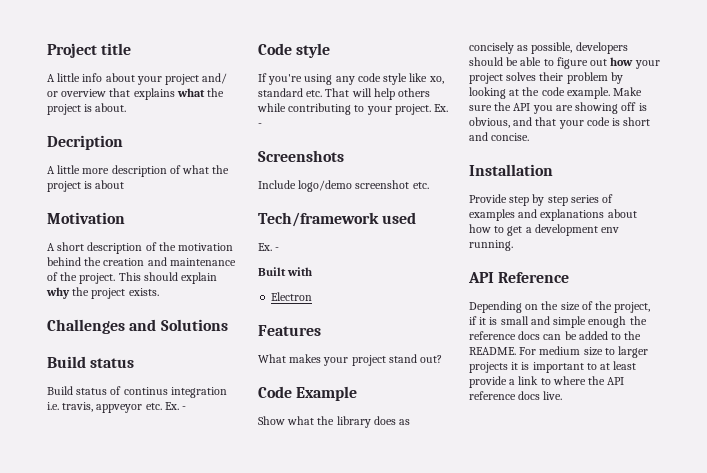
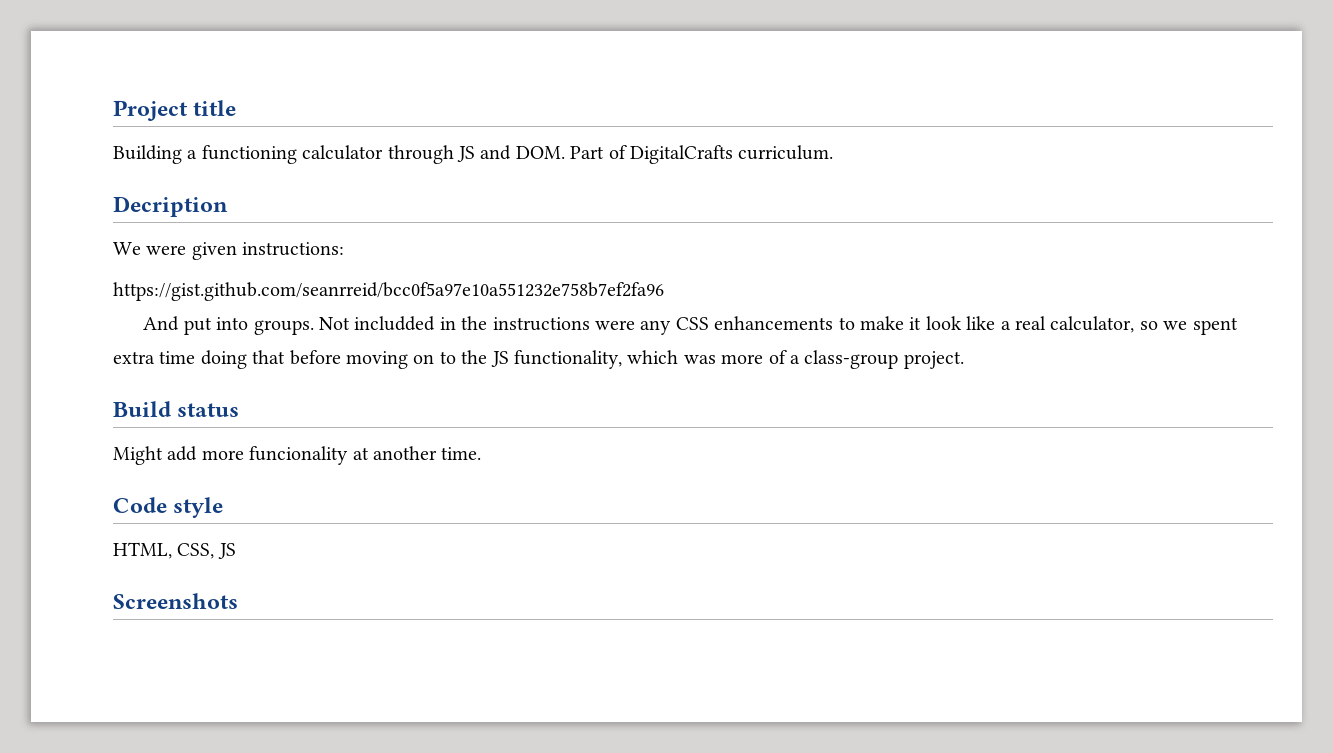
[47,73,228,85] [47,88,225,100] [47,103,127,115] [47,135,123,150] [47,165,230,177] [47,180,125,192] [47,212,125,224] [47,242,234,254] [47,257,236,266] [47,272,218,284] [46,287,159,299] [47,319,228,334] [47,356,135,368] [47,386,227,398] [47,402,187,413] [258,43,331,58] [258,73,444,85] [258,88,431,100] [257,103,449,115] [258,123,262,127] [258,150,344,162] [258,180,429,192] [258,212,417,227] [258,243,280,251] [258,267,313,276] [271,292,313,301] [258,325,321,336] [258,354,443,366] [258,386,358,401] [258,416,411,428] [469,42,628,54] [469,57,660,69] [469,72,623,84] [469,87,643,99] [469,102,647,114] [469,117,651,129] [469,132,530,141] [469,164,553,176] [469,194,614,206] [469,209,637,221] [469,224,620,236] [469,240,513,251] [468,272,570,283] [469,301,651,313] [469,316,647,328] [469,331,642,340] [469,346,649,358] [469,361,637,373] [469,376,625,388] [469,391,563,400] A little info about your project and/ or overview that explains what the project is about. // Decription // A little more description of what the project is about // Motivation // A short description of the motivation behind the creation and maintenance of the project. This should explain why the project exists. // Challenges and Solutions // Build status // Build status of continus integration i.e. travis, appveyor etc. Ex. - // Code style // If you're using any code style like xo, standard etc. That will help others while contributing to your project. Ex. - // Screenshots // Include logo/demo screenshot etc. // Tech/framework used // Ex. - // Built with // Electron // Features // What makes your project stand out? // Code Example // Show what the library does as concisely as possible, developers should be able to figure out how your project solves their problem by looking at the code example. Make sure the API you are showing off is obvious, and that your code is short and concise. // Installation // Provide step by step series of examples and explanations about how to get a development env running. // API Reference // Depending on the size of the project, if it is small and simple enough the reference docs can be added to the README. For medium size to larger projects it is important to at least provide a link to where the API reference docs live. -> [113,145,834,164] [113,196,228,217] [113,242,345,260] [113,282,664,301] [143,316,1238,335] [113,350,964,369] [113,401,240,417] [113,446,482,465] [113,497,224,518] [113,542,236,559] [113,593,238,609] Building a functioning calculator through JS and DOM. Part of DigitalCrafts curriculum. // Decription // We were given instructions: // https://gist.github.com/seanrreid/bcc0f5a97e10a551232e758b7ef2fa96 // And put into groups. Not includded in the instructions were any CSS enhancements to make it look like a real calculator, so we spent extra time doing that before moving on to the JS functionality, which was more of a class-group project. // Build status // Might add more funcionality at another time. // Code style // HTML, CSS, JS // Screenshots

